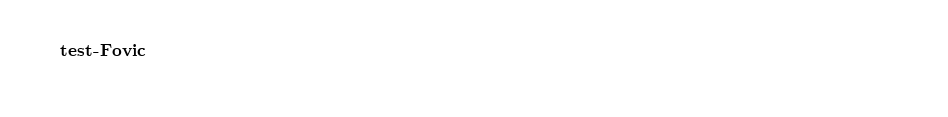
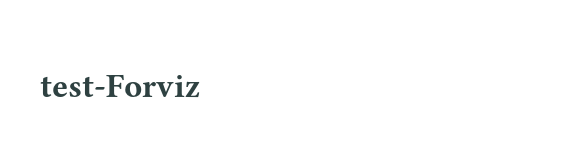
[60,44,146,57] test-Fovic -> [40,74,200,98] test-Forviz

